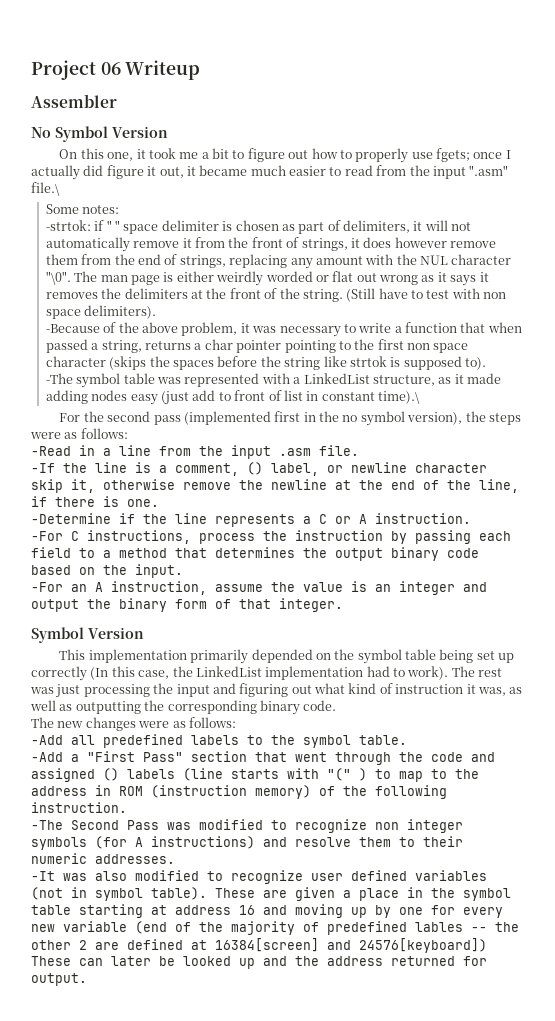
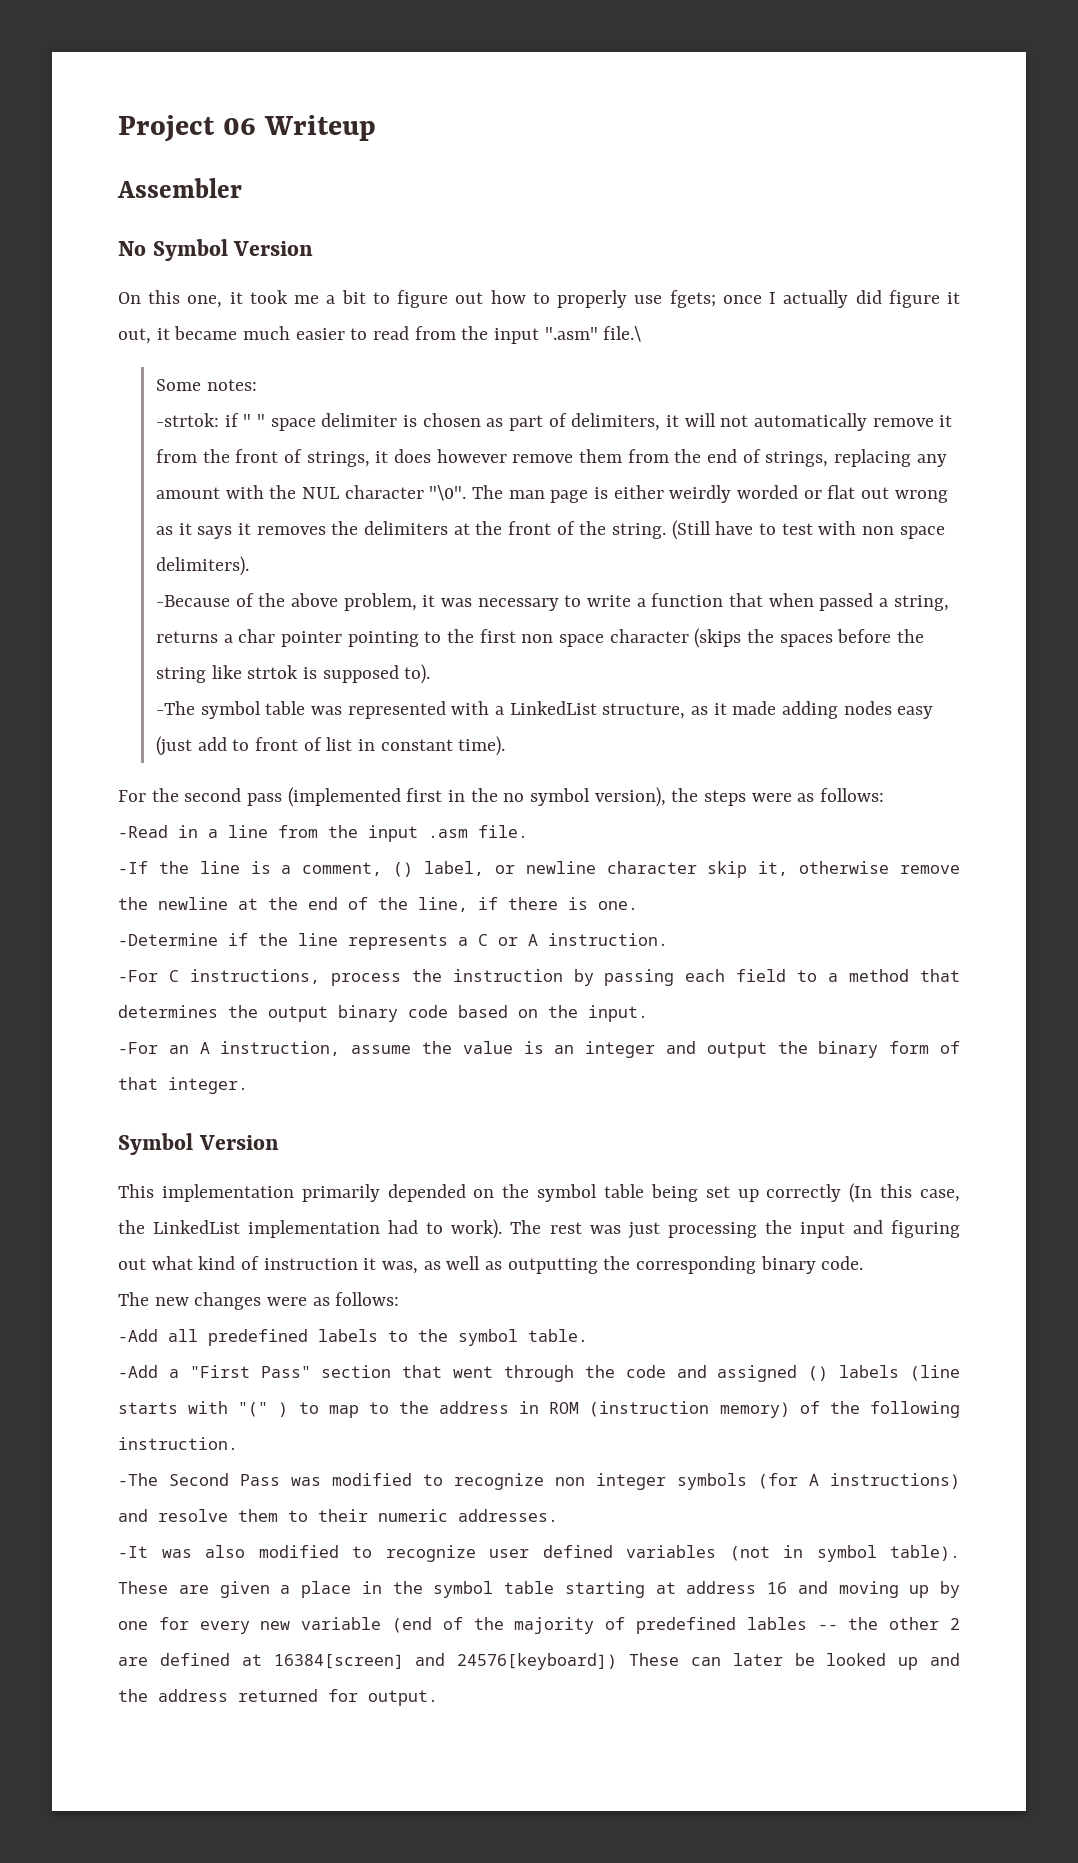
[378,391,421,404] time).\ -> [458,736,506,756] time).

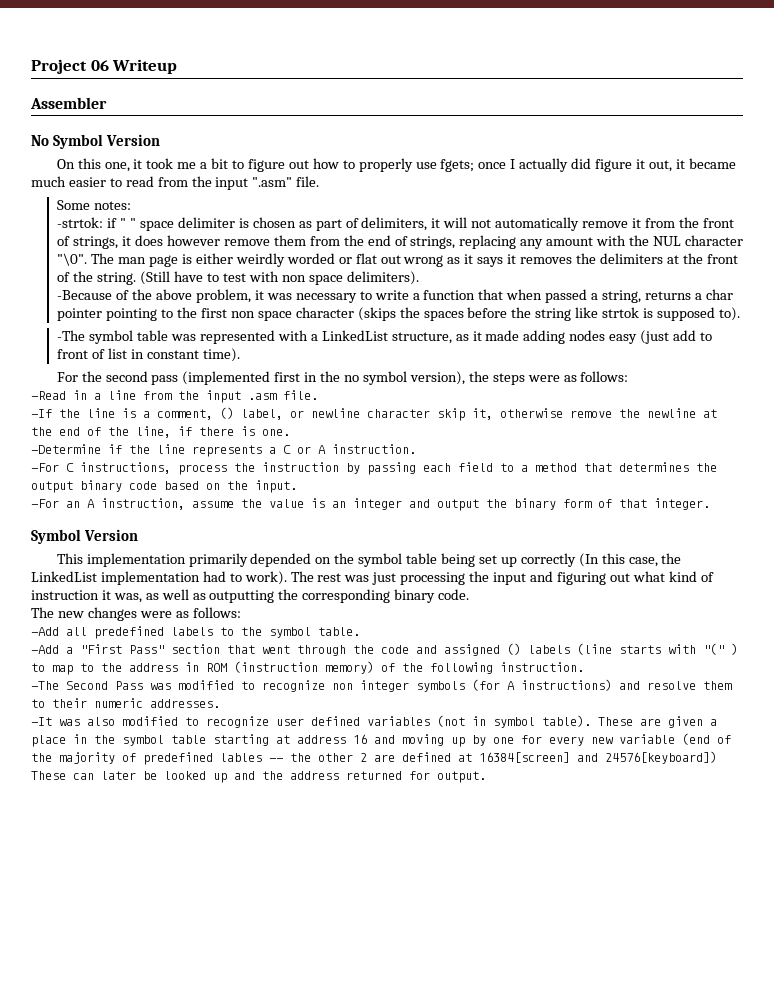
[603,326,642,342] file.\ -> [296,176,320,187] file.

